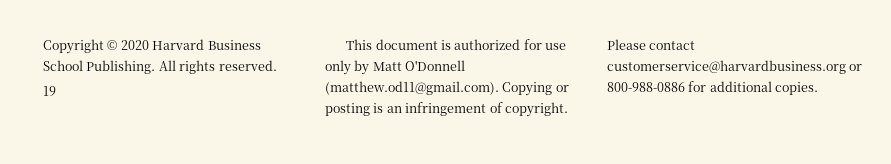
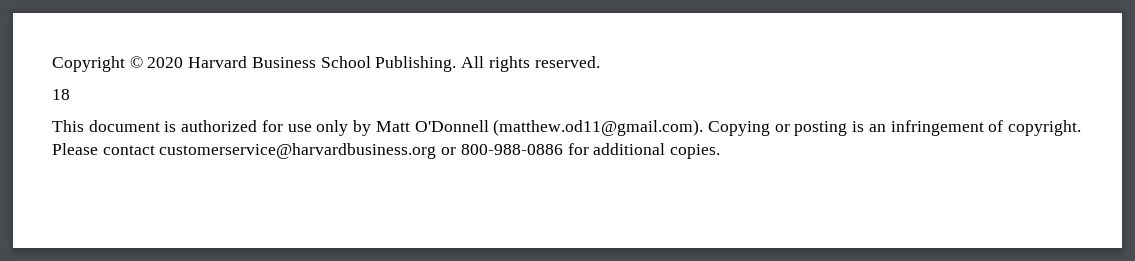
[43,86,56,96] 19 -> [52,89,70,100] 18

